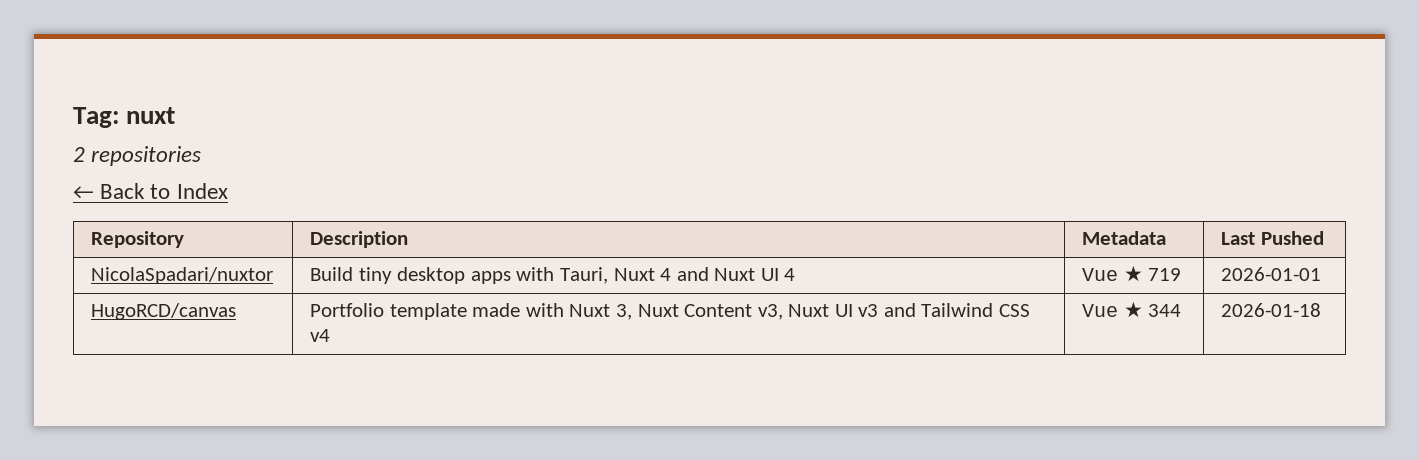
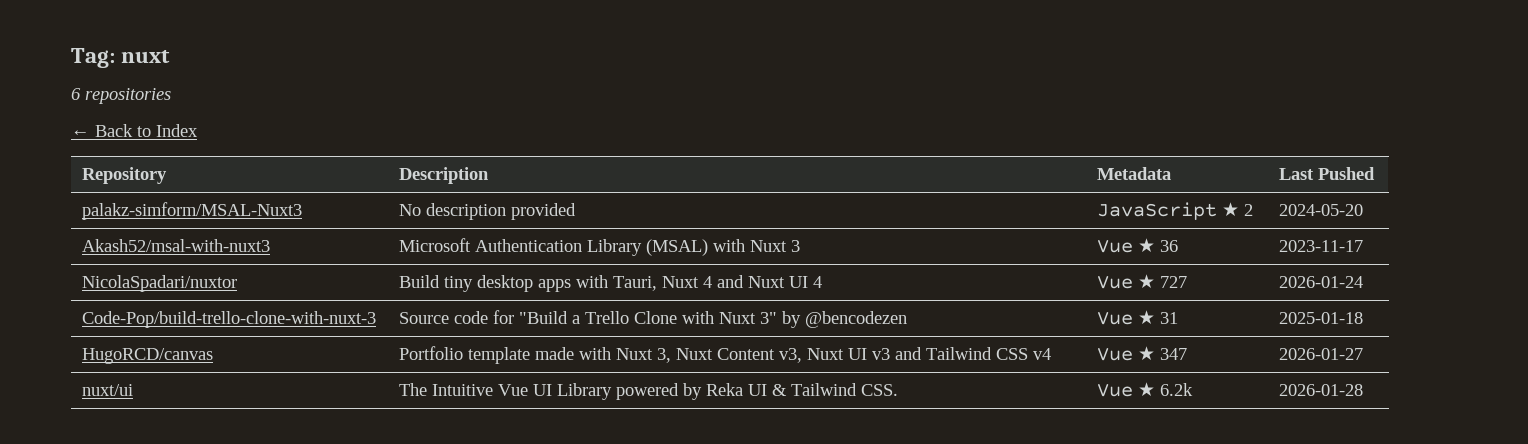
[73,147,85,162] 2 -> [71,88,81,100] 6
(1324, 238) none -> [82,202,303,220] [399,203,577,220] [1097,202,1254,220] [1279,204,1364,216] [82,239,271,252] [399,238,801,256] [1097,238,1179,253] [1279,240,1364,252] // palakz-simform/MSAL-Nuxt3 | No description provided | JavaScript ★ 2 | 2024-05-20 // Akash52/msal-with-nuxt3 | Microsoft Authentication Library (MSAL) with Nuxt 3 | Vue ★ 36 | 2023-11-17
[1148,268,1182,281] [1221,267,1322,281] 719 | 2026-01-01 -> [1160,276,1188,288] [1279,276,1364,288] [82,311,377,328] [399,310,908,328] [1097,310,1179,325] [1279,312,1364,324] 727 | 2026-01-24 // Code-Pop/build-trello-clone-with-nuxt-3 | Source code for "Build a Trello Clone with Nuxt 3" by @bencodezen | Vue ★ 31 | 2025-01-18
[1148,304,1182,317] [1221,303,1322,317] 344 | 2026-01-18 -> [1160,348,1188,360] [1279,348,1364,360] [82,384,134,396] [399,383,899,400] [1097,382,1194,397] [1279,384,1364,396] 347 | 2026-01-27 // nuxt/ui | The Intuitive Vue UI Library powered by Reka UI & Tailwind CSS. | Vue ★ 6.2k | 2026-01-28

